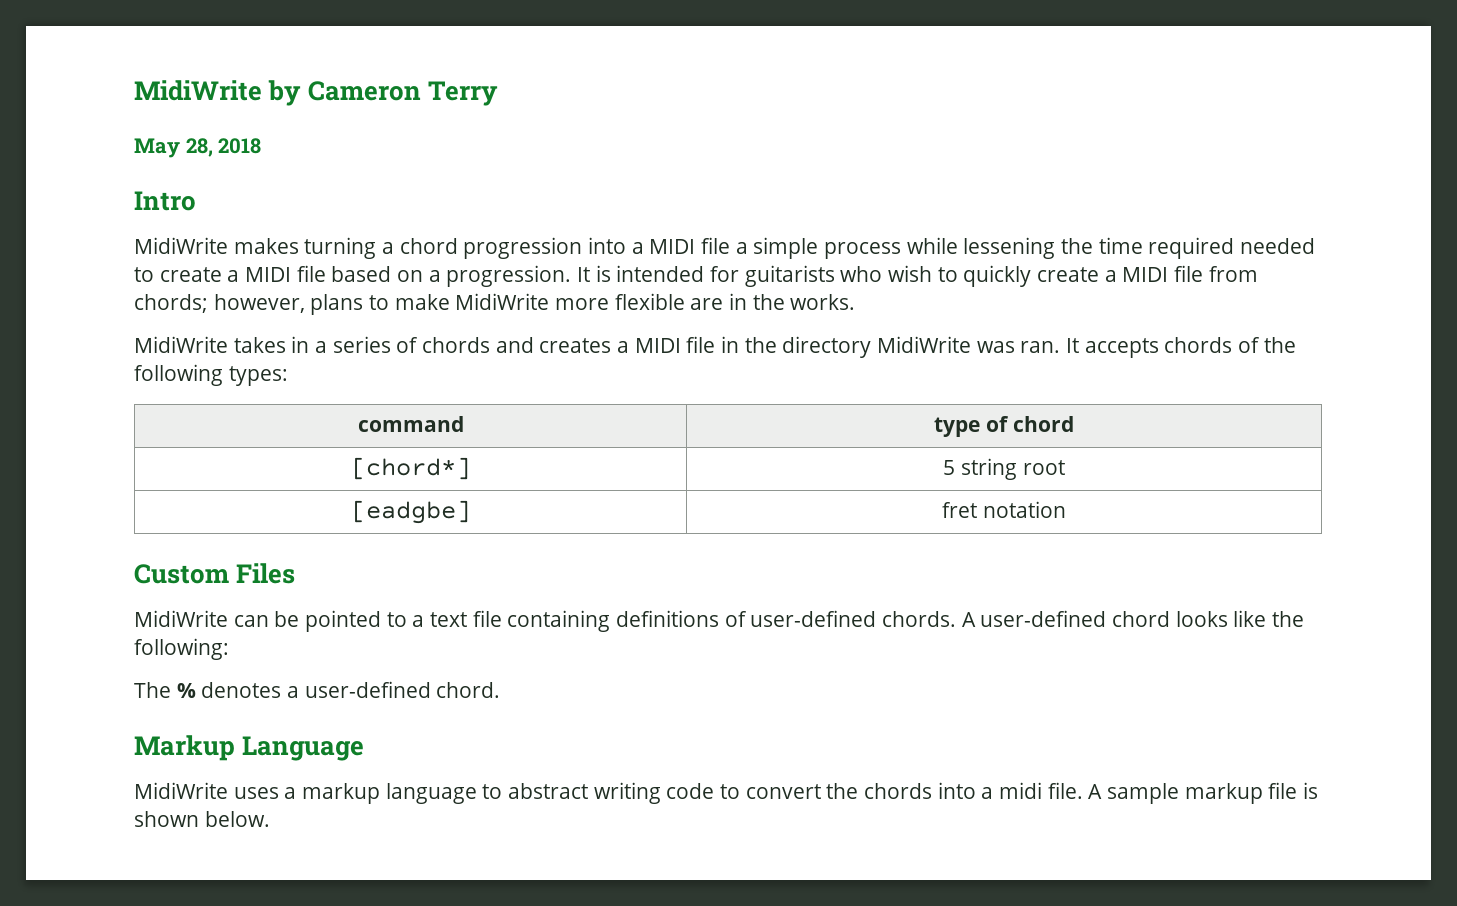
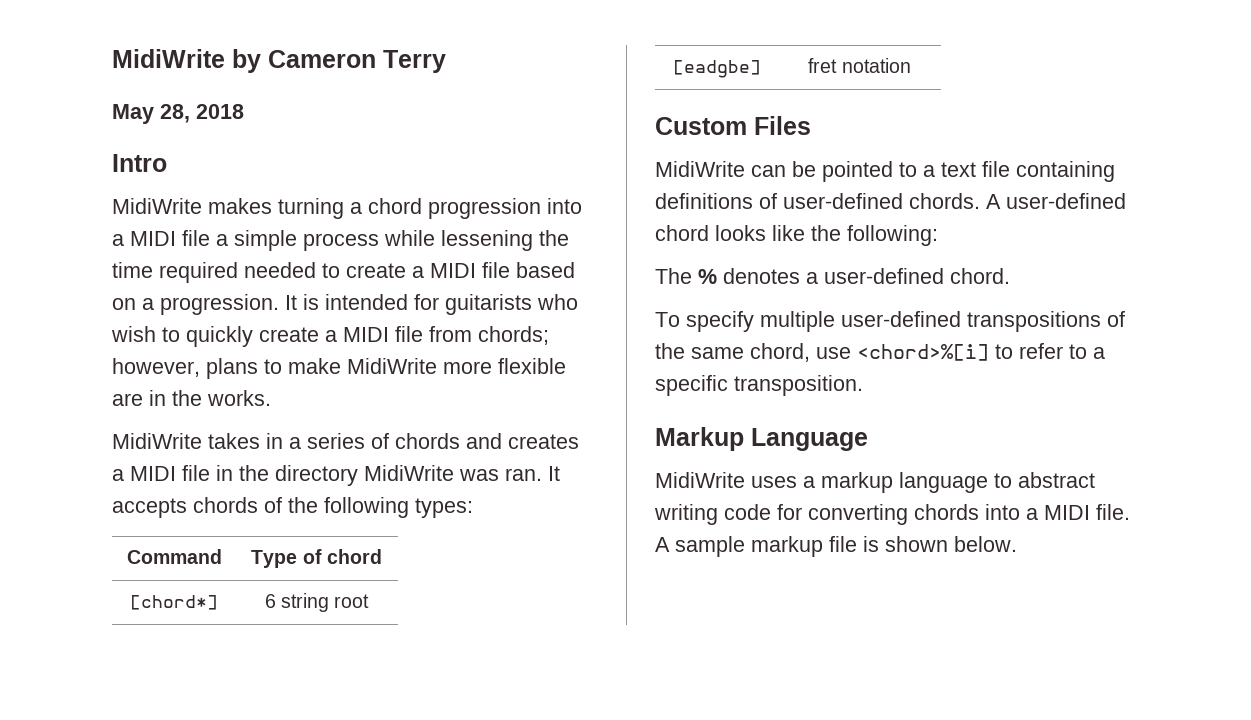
[357,416,464,432] [934,417,981,437] command | type -> [126,549,222,564] [251,550,298,568] Command | Type
[943,460,956,475] 5 -> [264,594,276,608] 6
(501, 690) none -> [655,311,1125,332] [655,343,1105,362] [655,375,863,396] // To specify multiple user-defined transpositions of the same chord, use <chord>%[i] to refer to a specific transposition.
[720,783,859,799] to convert the -> [777,504,908,525] for converting
[999,782,1043,799] midi -> [1044,505,1090,520] MIDI

